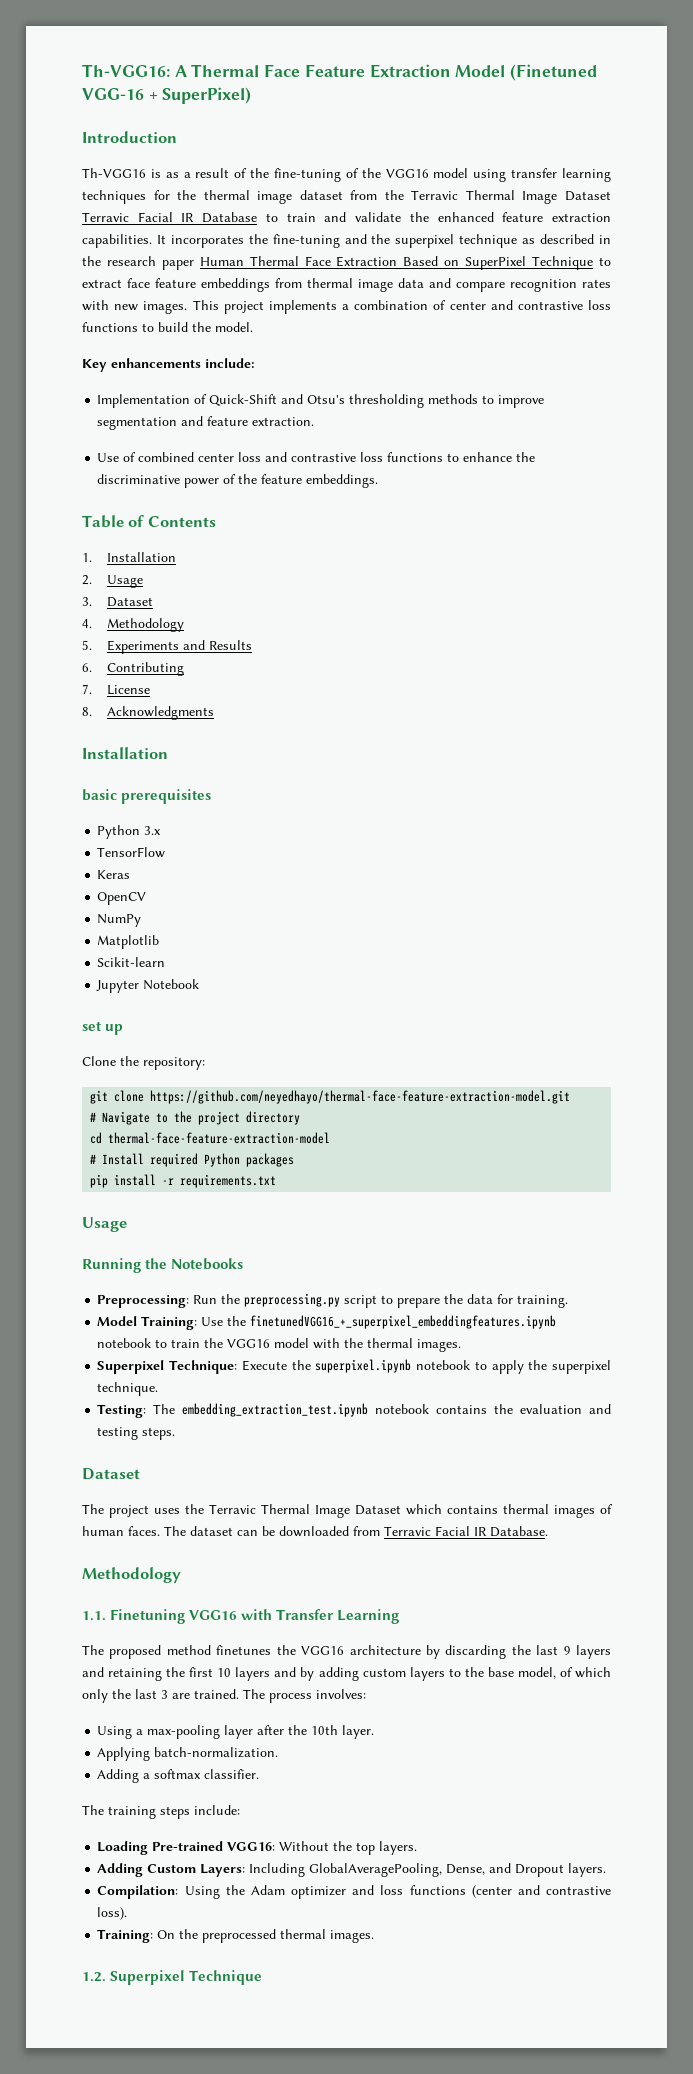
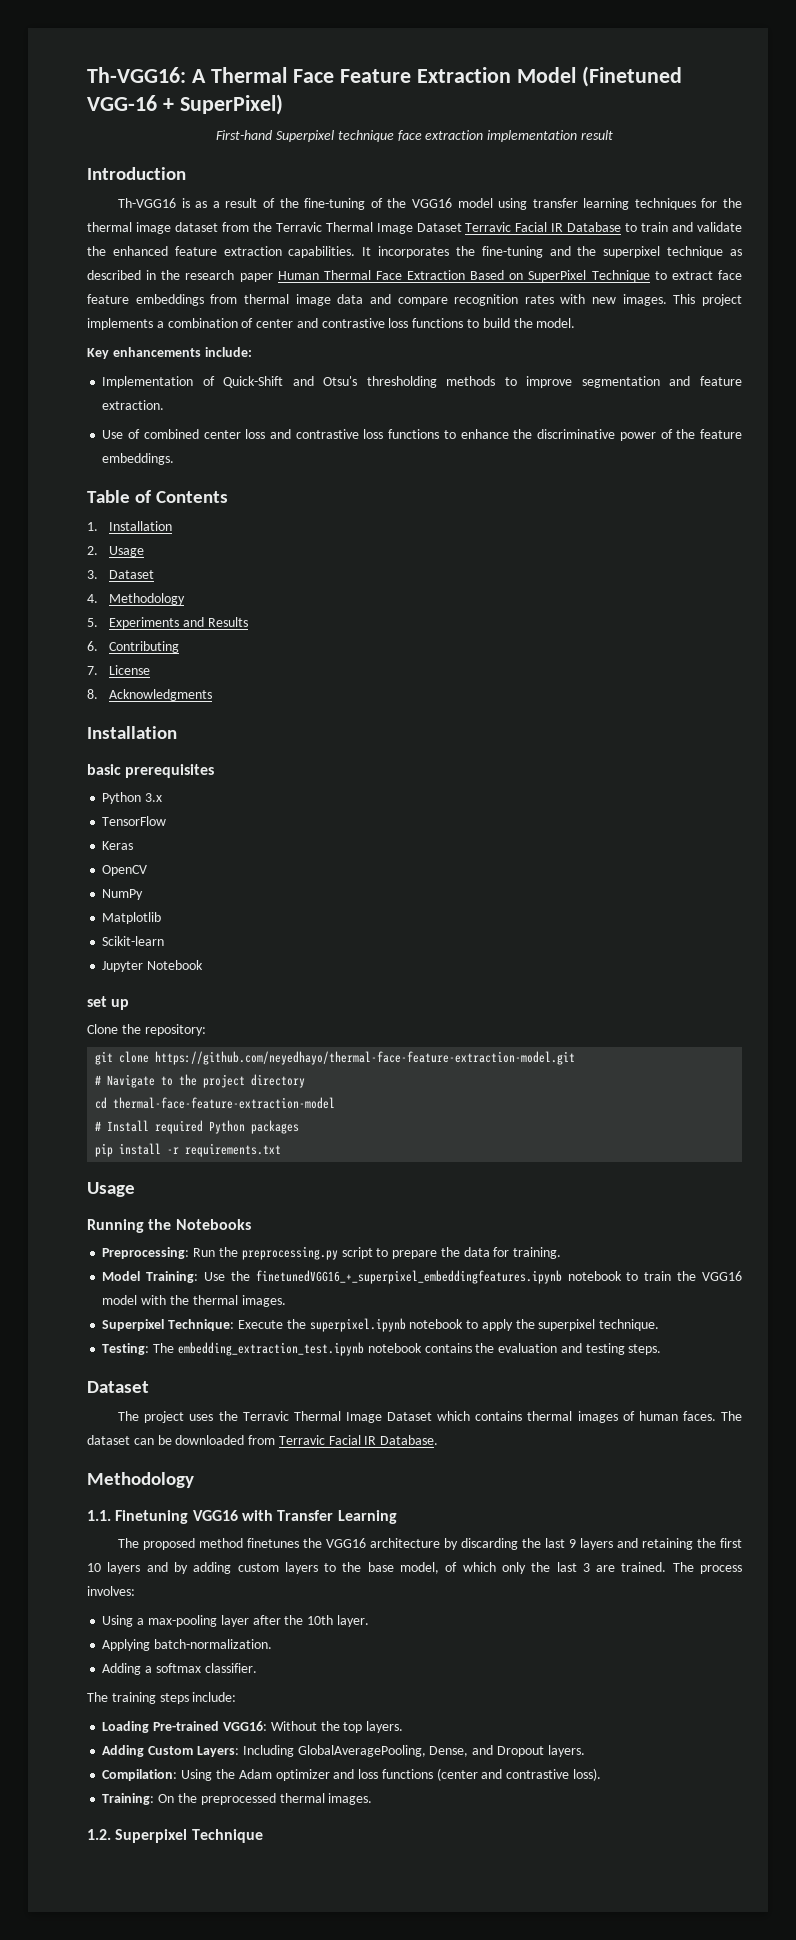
(252, 95) none -> [216,130,613,142] // First-hand Superpixel technique face extraction implementation result

